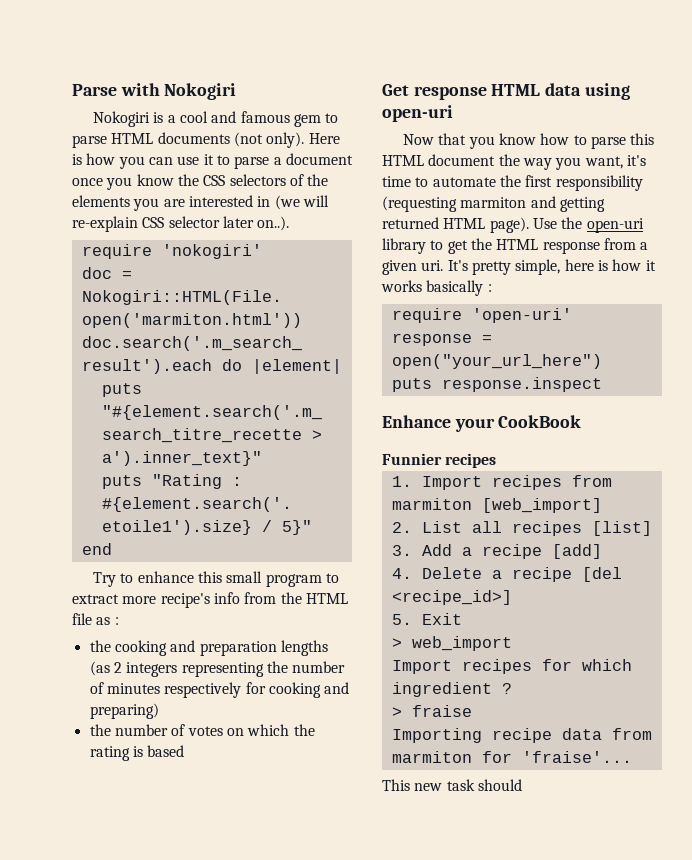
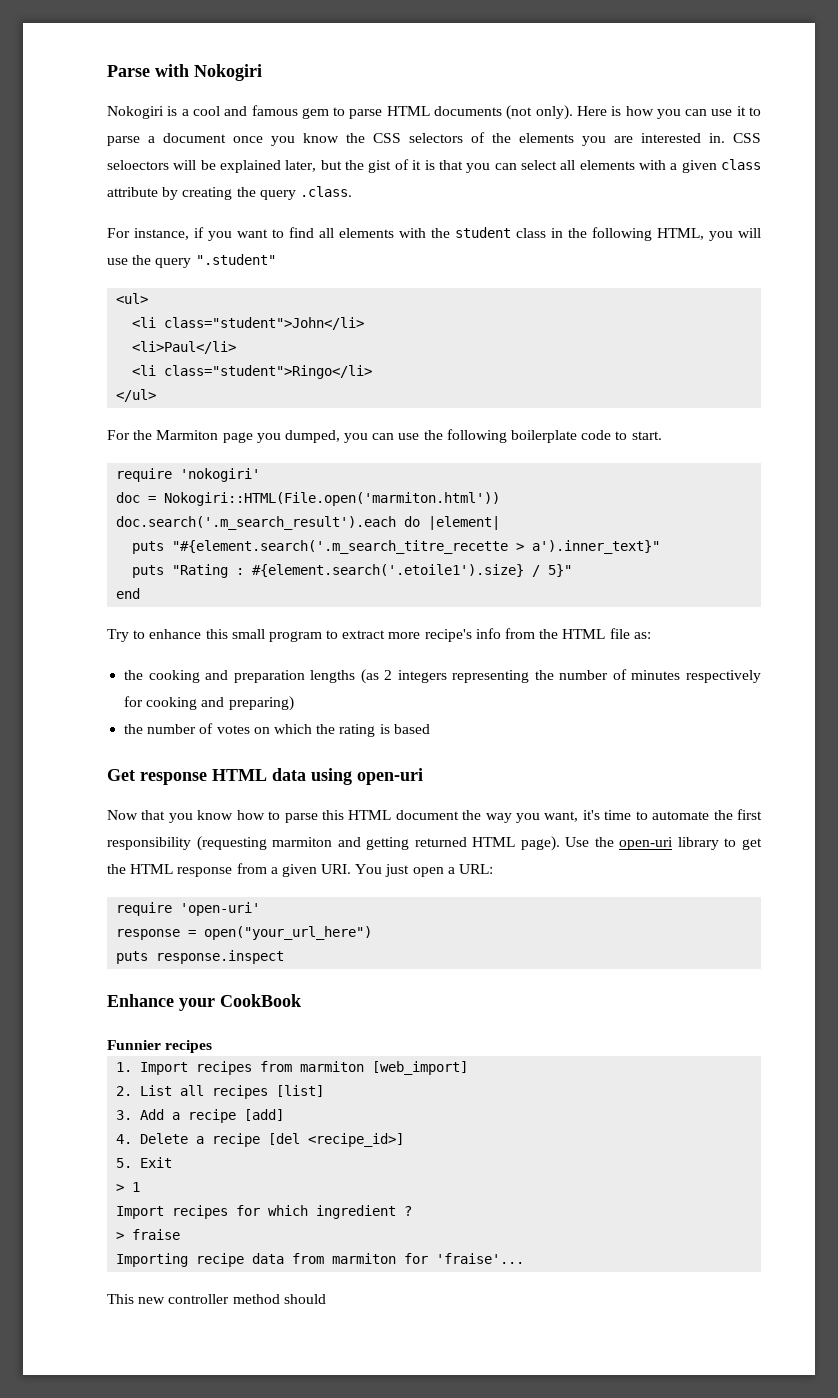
[257,195,329,210] [72,216,290,232] in (we will re-explain CSS selector later on..). -> [709,133,761,143] [107,159,762,173] [107,186,352,200] [107,227,761,241] [107,254,276,268] [116,293,149,304] [132,317,365,330] [132,341,237,354] [132,365,373,379] [116,389,157,402] [107,429,662,443] in. CSS seloectors will be explained later, but the gist of it is that you can select all elements with a given class attribute by creating the query .class. // For instance, if you want to find all elements with the student class in the following HTML, you will use the query ".student" // <ul> // <li class="student">John</li> // <li>Paul</li> // <li class="student">Ringo</li> // </ul> // For the Marmiton page you dumped, you can use the following boilerplate code to start.
[96,617,119,625] as : -> [633,632,651,639] as:
[421,259,656,275] [381,280,492,296] uri. It's pretty simple, here is how it works basically : -> [321,864,494,877] URI. You just open a URL:
[411,636,512,651] web_import -> [132,1182,141,1192] 1
[446,779,475,791] task -> [168,1294,280,1304] controller method

